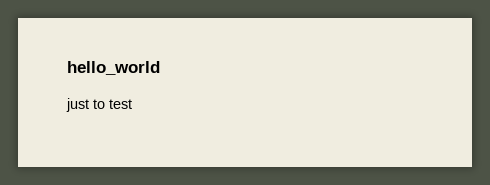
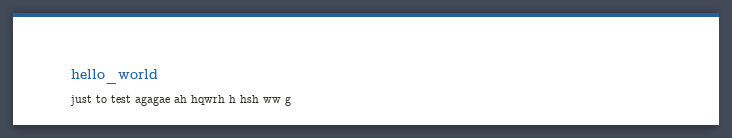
(132, 104) none -> [135,95,291,106] agagae ah hqwrh h hsh ww g

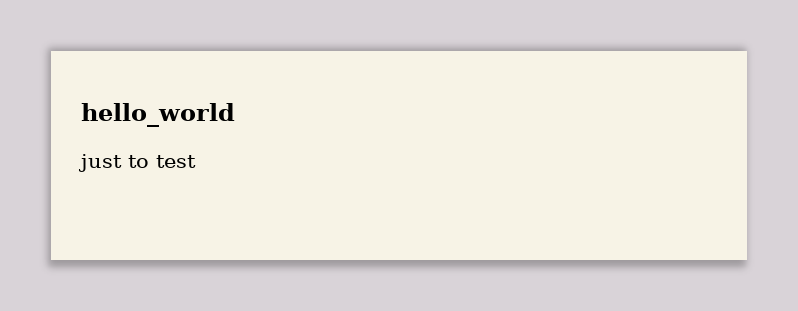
[135,95,291,106] agagae ah hqwrh h hsh ww g -> (196, 161) none

